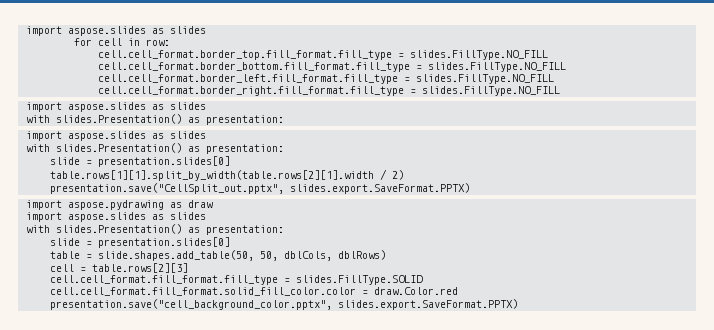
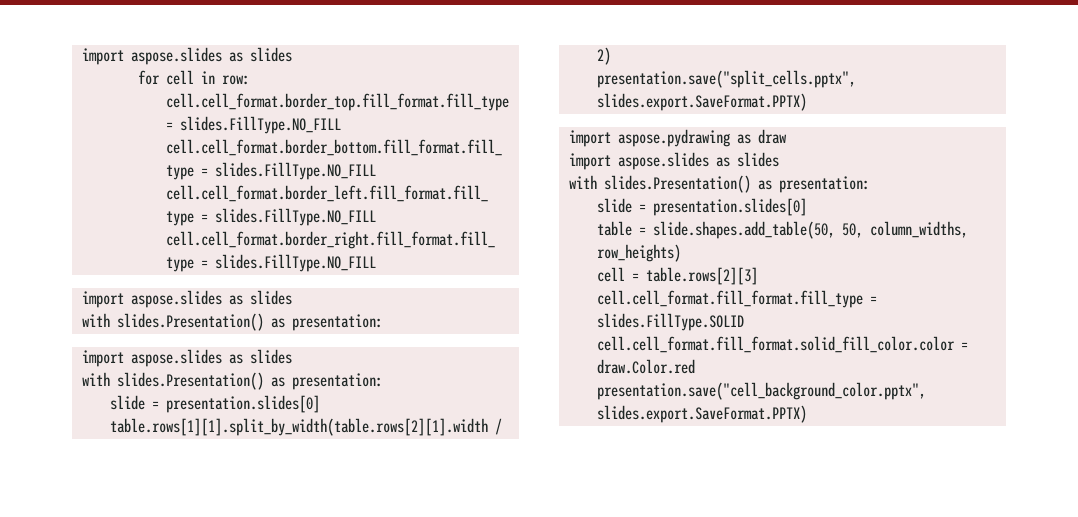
[49,183,284,194] presentation.save("CellSplit_out.pptx", -> [596,70,856,88] presentation.save("split_cells.pptx",
[283,250,386,261] dblCols, dblRows) -> [869,221,968,238] [596,244,681,262] column_widths, row_heights)

